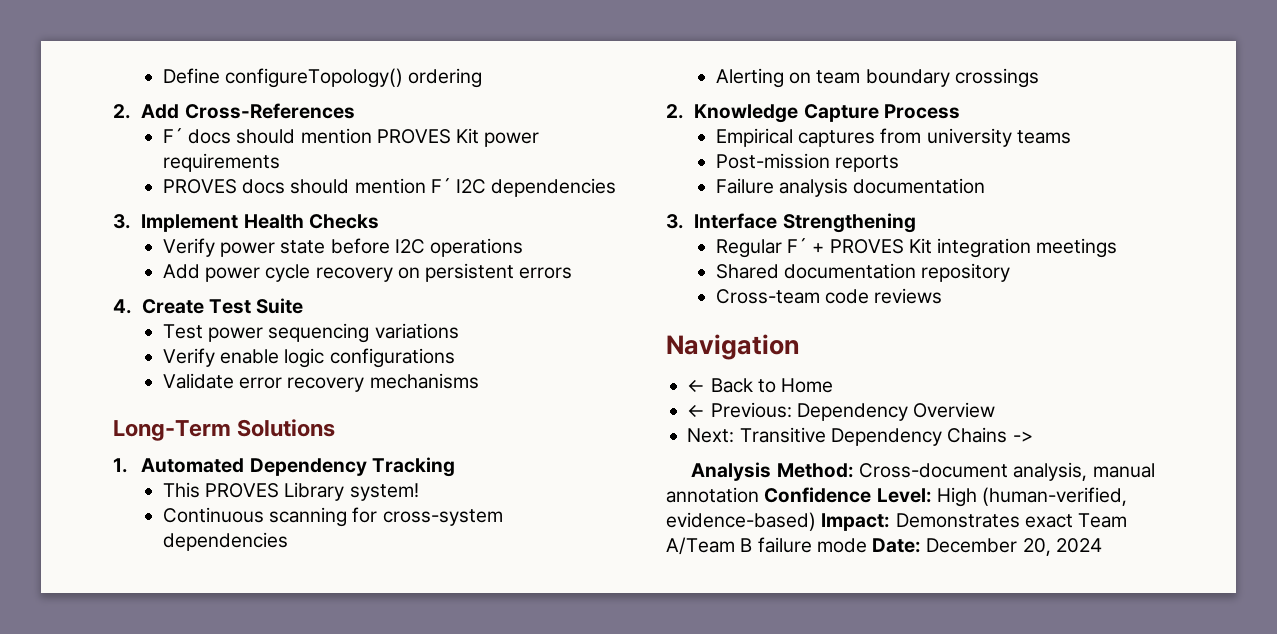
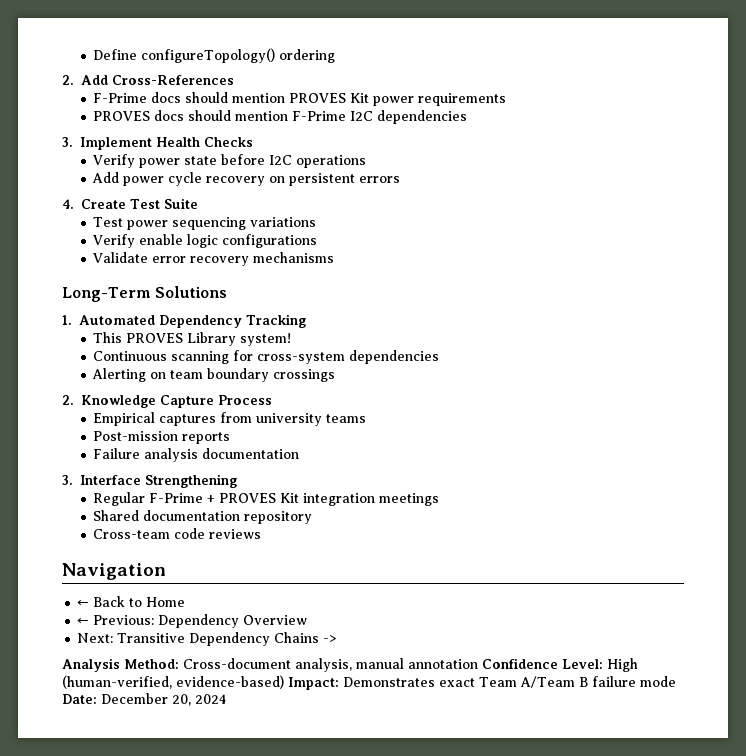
[162,128,183,143] F´ -> [93,93,148,103] F-Prime
[430,178,451,193] F´ -> [292,111,347,121] F-Prime
[787,238,808,253] F´ -> [149,493,204,503] F-Prime

